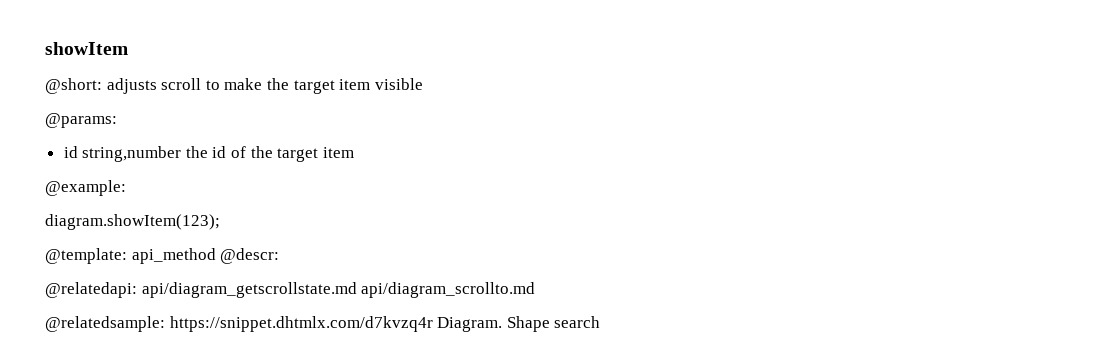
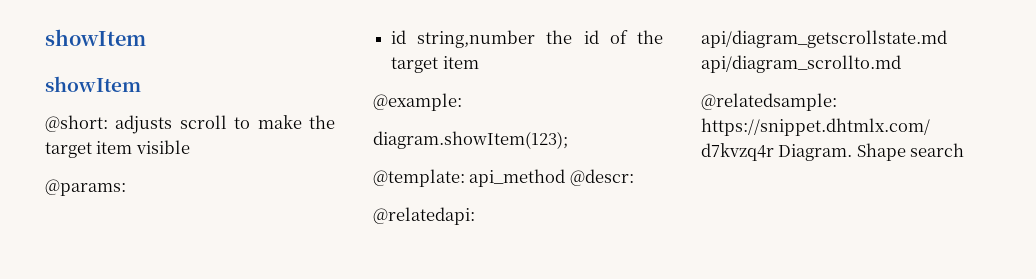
[45,42,128,55] showItem -> [45,29,146,46] [45,76,141,92] showItem // showItem

